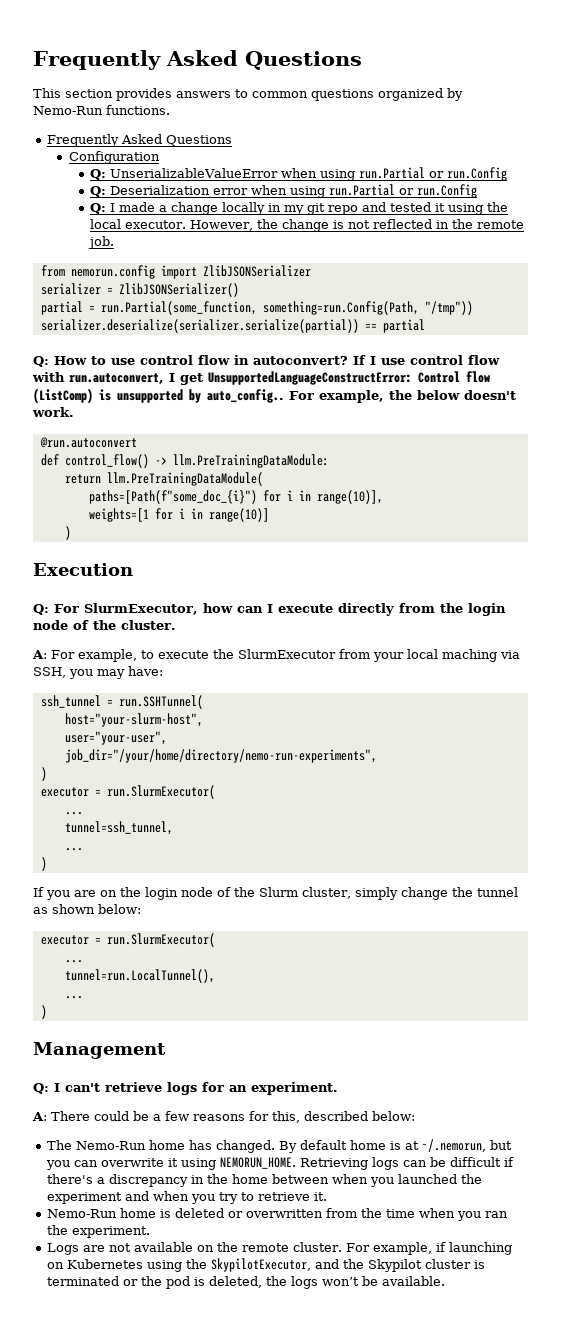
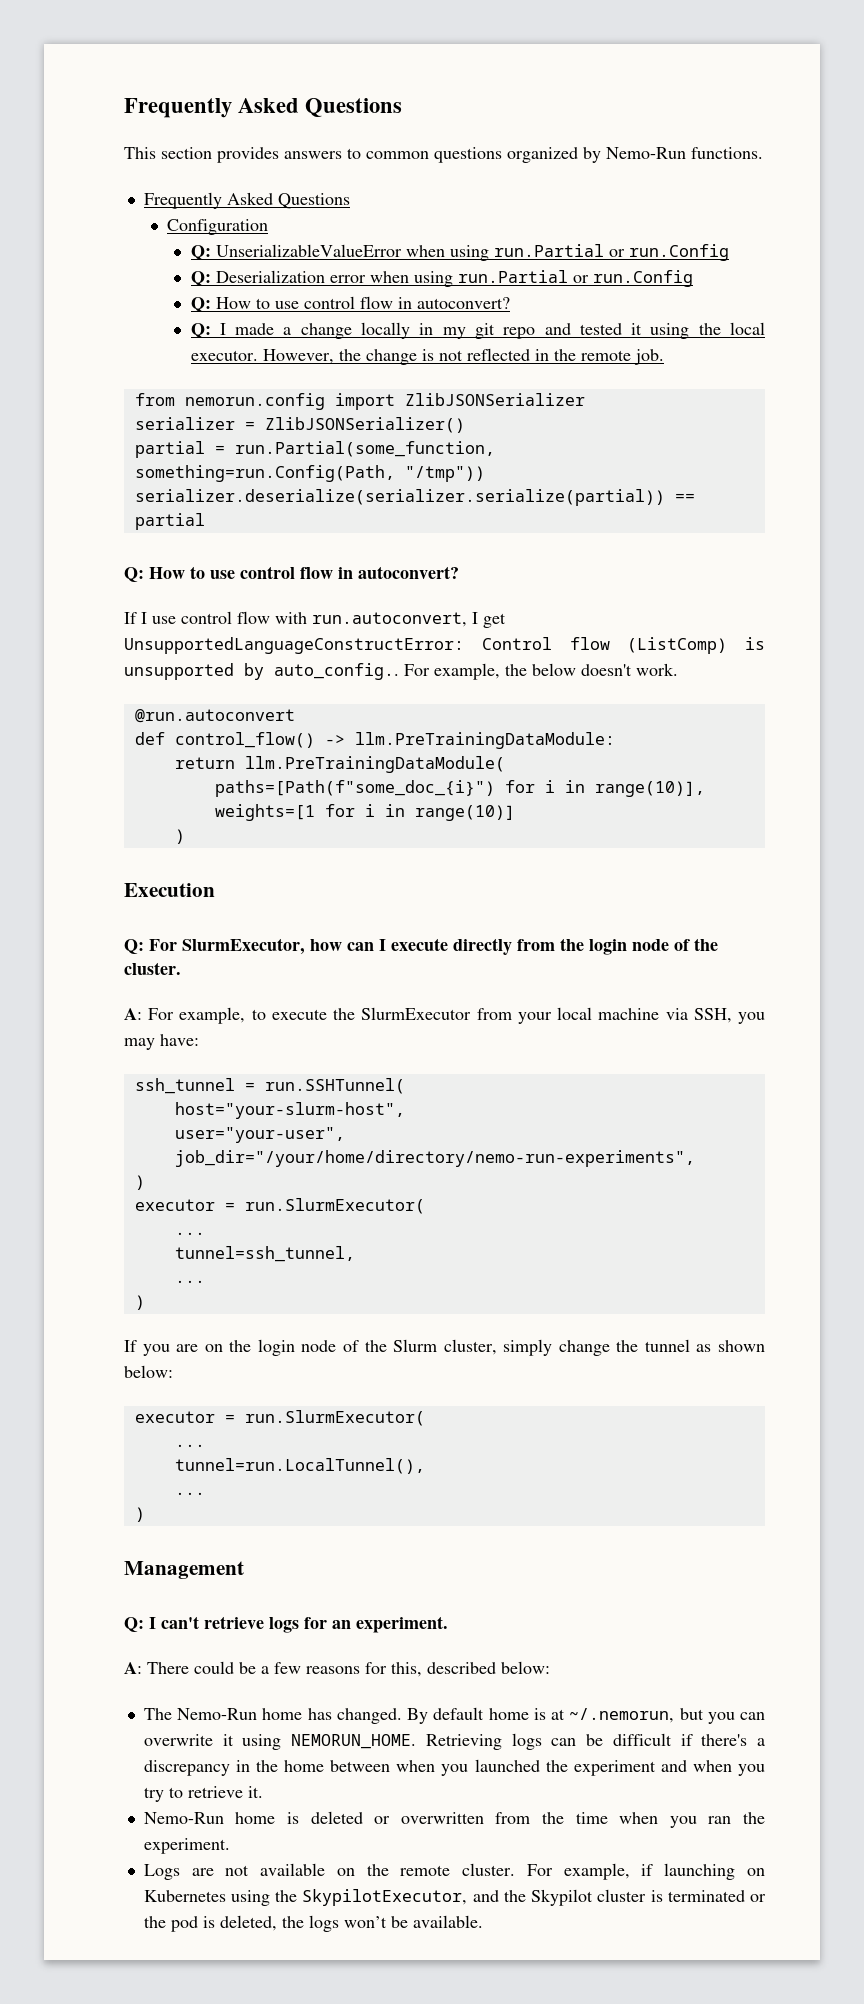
(478, 191) none -> [190,296,510,312] // Q: How to use control flow in autoconvert?
(348, 360) none -> (459, 572) //
[442,649,497,662] maching -> [598,1008,660,1020] machine

